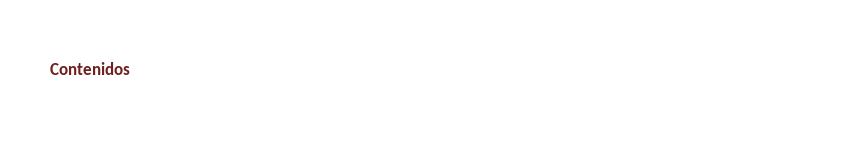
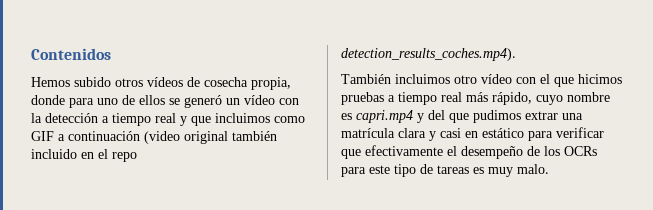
(130, 68) none -> [31,77,291,90] [31,95,299,108] [31,113,305,126] [31,131,277,144] [31,149,137,162] [341,48,516,61] [341,74,622,87] [341,92,610,105] [341,110,583,123] [341,127,604,141] [341,145,597,159] [341,164,549,177] // Hemos subido otros vídeos de cosecha propia, donde para uno de ellos se generó un vídeo con la detección a tiempo real y que incluimos como GIF a continuación (video original también incluido en el repo detection_results_coches.mp4). // También incluimos otro vídeo con el que hicimos pruebas a tiempo real más rápido, cuyo nombre es capri.mp4 y del que pudimos extrar una matrícula clara y casi en estático para verificar que efectivamente el desempeño de los OCRs para este tipo de tareas es muy malo.

